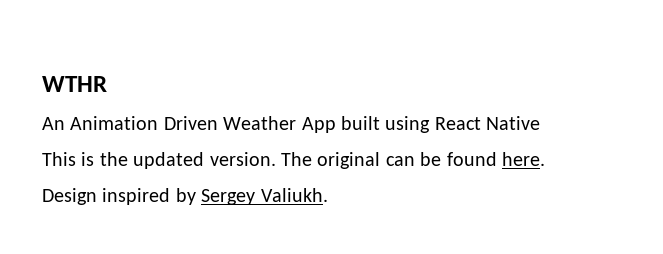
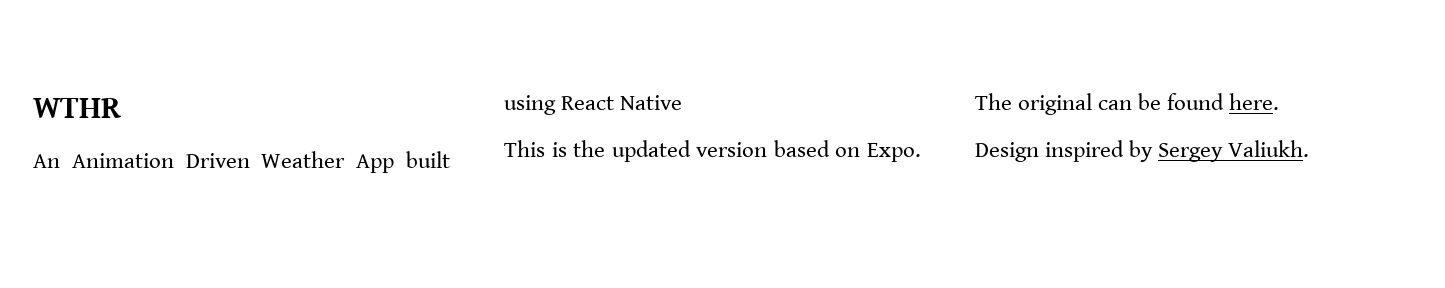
[209,152,276,166] version. -> [696,140,921,162] version based on Expo.

